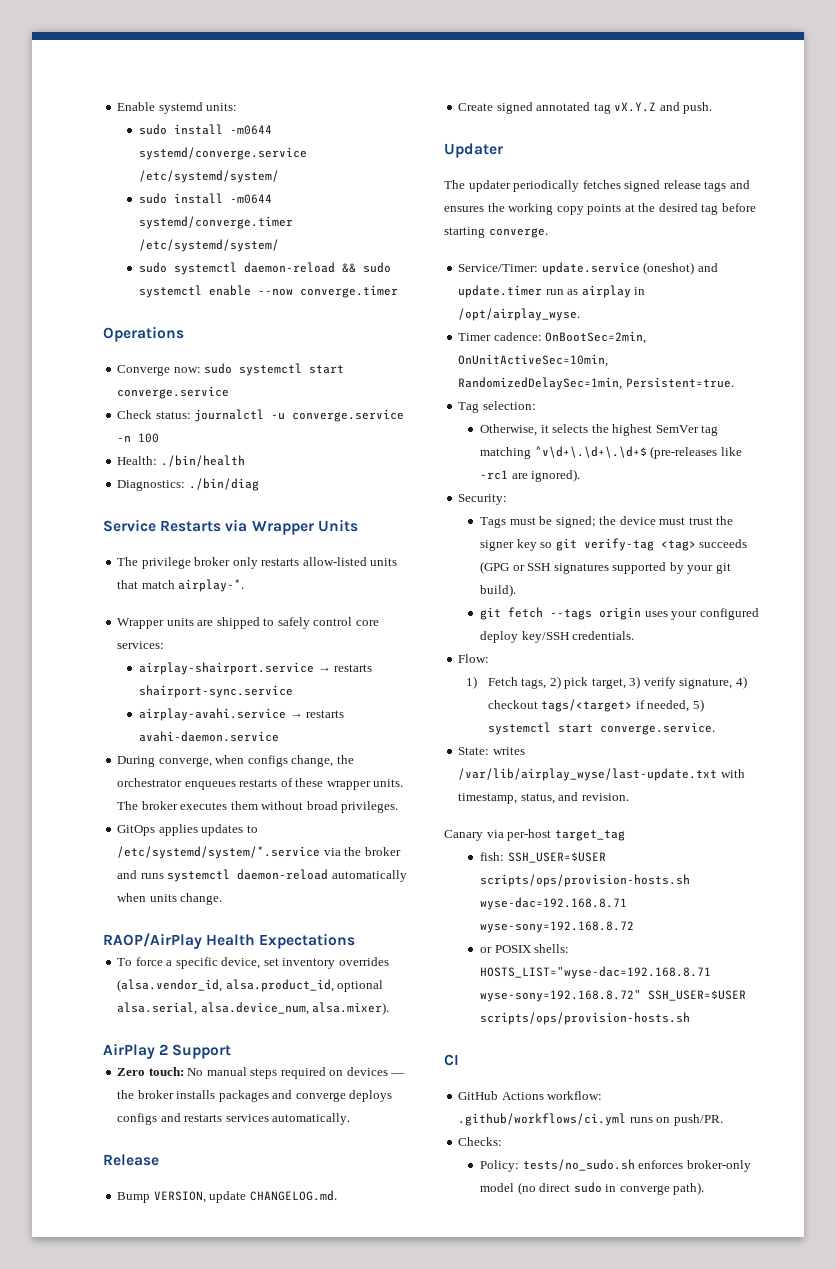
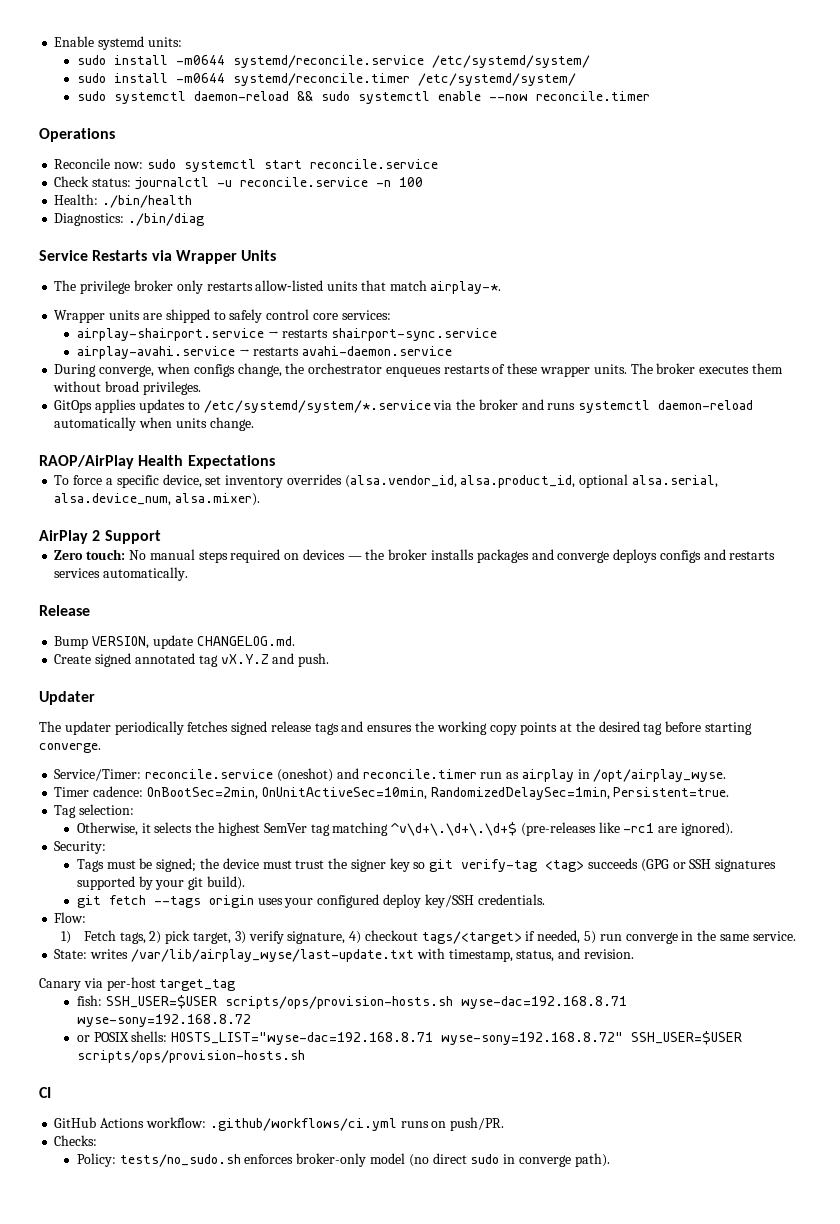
[139,147,308,160] systemd/converge.service -> [232,55,424,68] systemd/reconcile.service
[139,216,294,229] systemd/converge.timer -> [232,73,410,86] systemd/reconcile.timer
[300,285,399,298] converge.timer -> [535,91,650,101] reconcile.timer
[117,365,171,376] Converge -> [54,158,111,169] Reconcile
[117,386,230,399] converge.service -> [309,159,438,169] reconcile.service
[292,409,405,422] converge.service -> [239,177,368,187] reconcile.service
[541,262,640,275] update.service -> [145,769,274,779] reconcile.service
[458,285,543,298] update.timer -> [362,769,477,779] reconcile.timer
[487,722,715,735] systemctl start converge.service. -> [599,930,796,944] run converge in the same service.

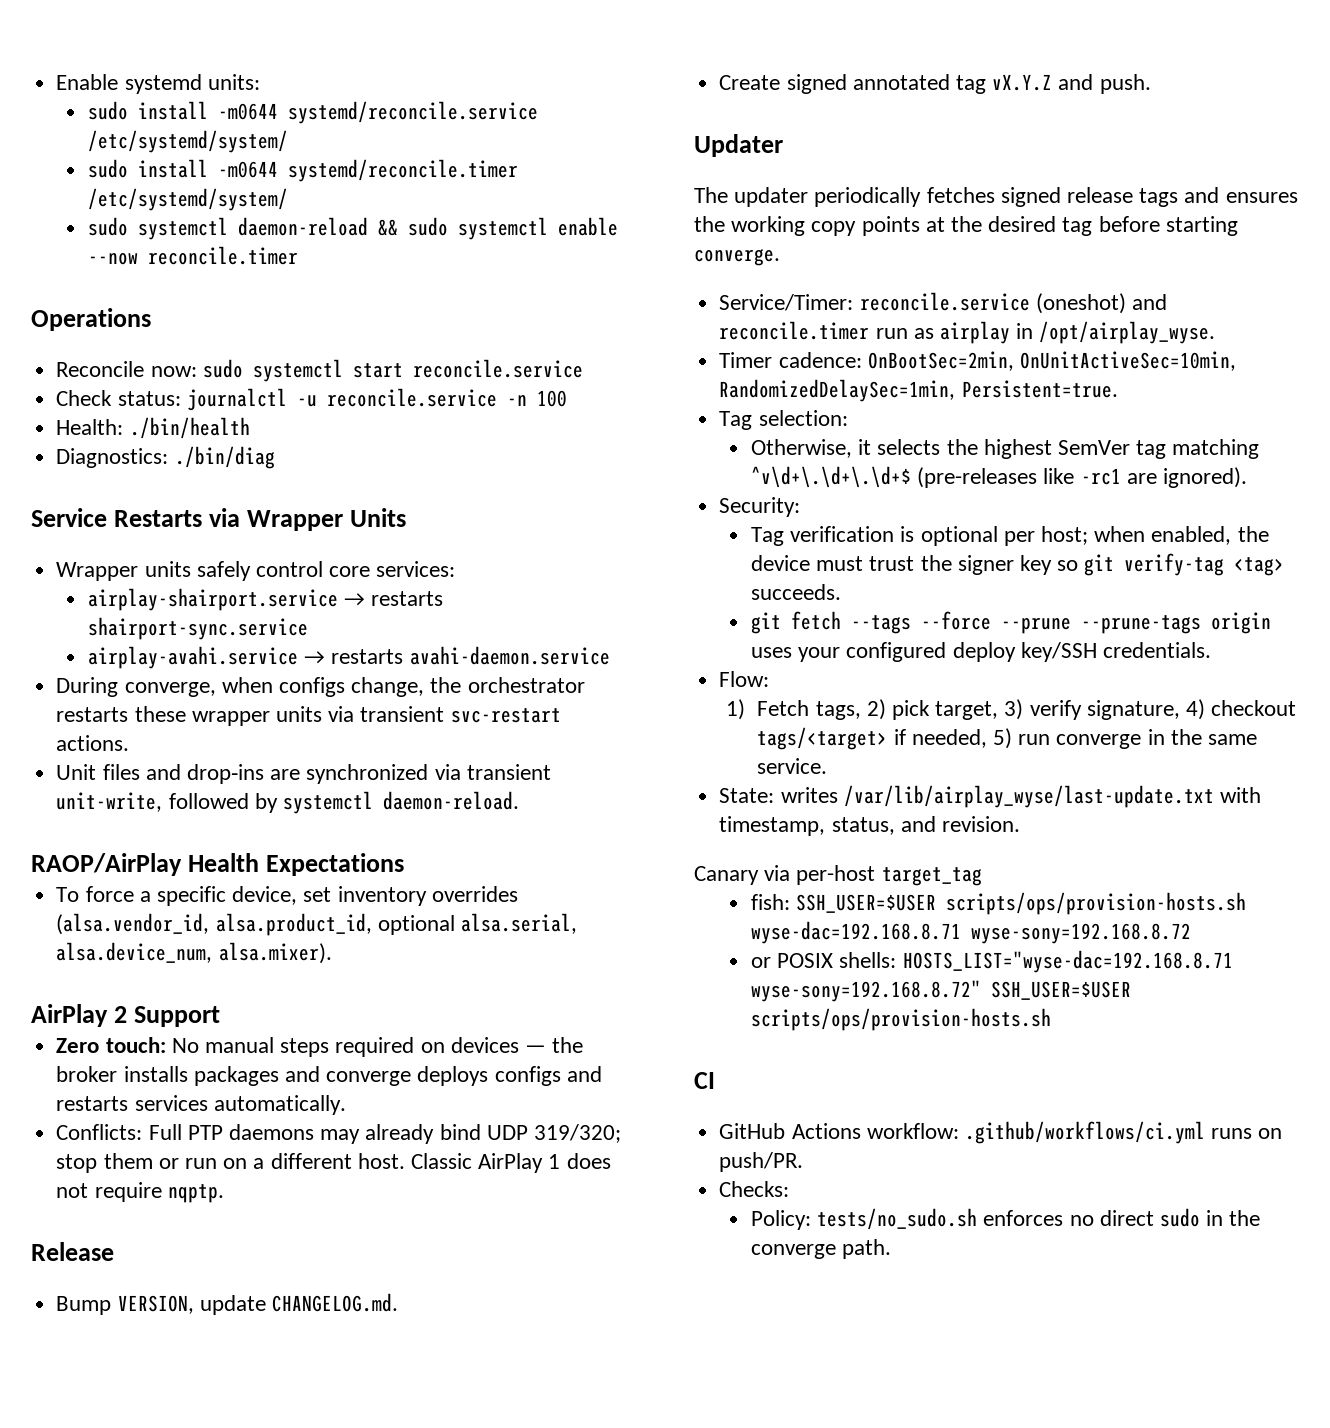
[54,280,502,294] // The privilege broker only restarts allow‑listed units that match airplay-*. -> (406, 517) none
[142,309,226,323] are shipped to -> (191, 569) none
[385,363,783,377] [53,381,201,395] [54,399,754,413] [54,417,254,431] enqueues restarts of these wrapper units. The broker executes them without broad privileges. // GitOps applies updates to /etc/systemd/system/*.service via the broker and runs systemctl daemon-reload automatically when units change. -> [56,706,561,726] [56,735,130,751] [56,764,551,784] [56,791,519,814] restarts these wrapper units via transient svc-restart actions. // Unit files and drop‑ins are synchronized via transient unit-write, followed by systemctl daemon-reload.
(189, 574) none -> [56,1124,621,1144] [56,1153,611,1173] [56,1182,224,1203] // Conflicts: Full PTP daemons may already bind UDP 319/320; stop them or run on a different host. Classic AirPlay 1 does not require nqptp.
[76,858,197,872] Tags must be signed; -> [750,526,1232,546] Tag verification is optional per host; when enabled,
[587,858,777,872] [76,876,245,890] succeeds (GPG or SSH signatures supported by your git build). -> [750,584,841,600] succeeds.
(201, 902) none -> [920,611,1201,634] --force --prune --prune-tags
[296,1153,610,1167] broker-only model (no direct sudo in converge path). -> [1069,1208,1261,1227] [750,1239,892,1259] no direct sudo in the converge path.

